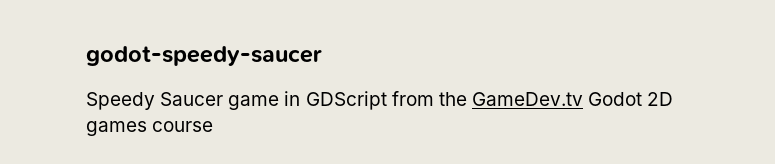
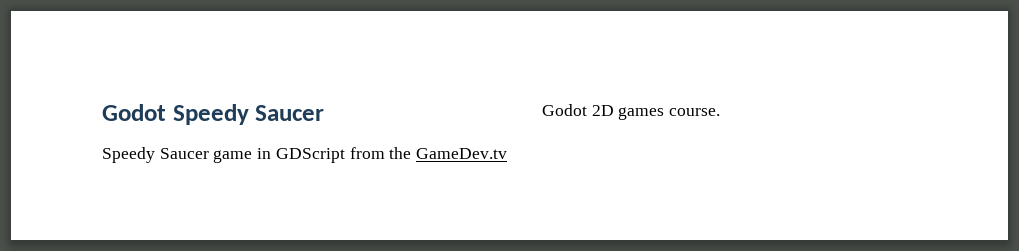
[86,46,322,66] godot-speedy-saucer -> [102,104,325,125] Godot Speedy Saucer
[152,121,214,132] course -> [669,108,721,116] course.

